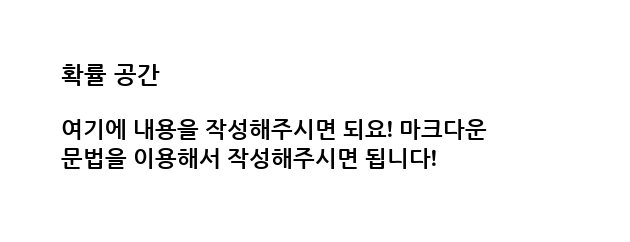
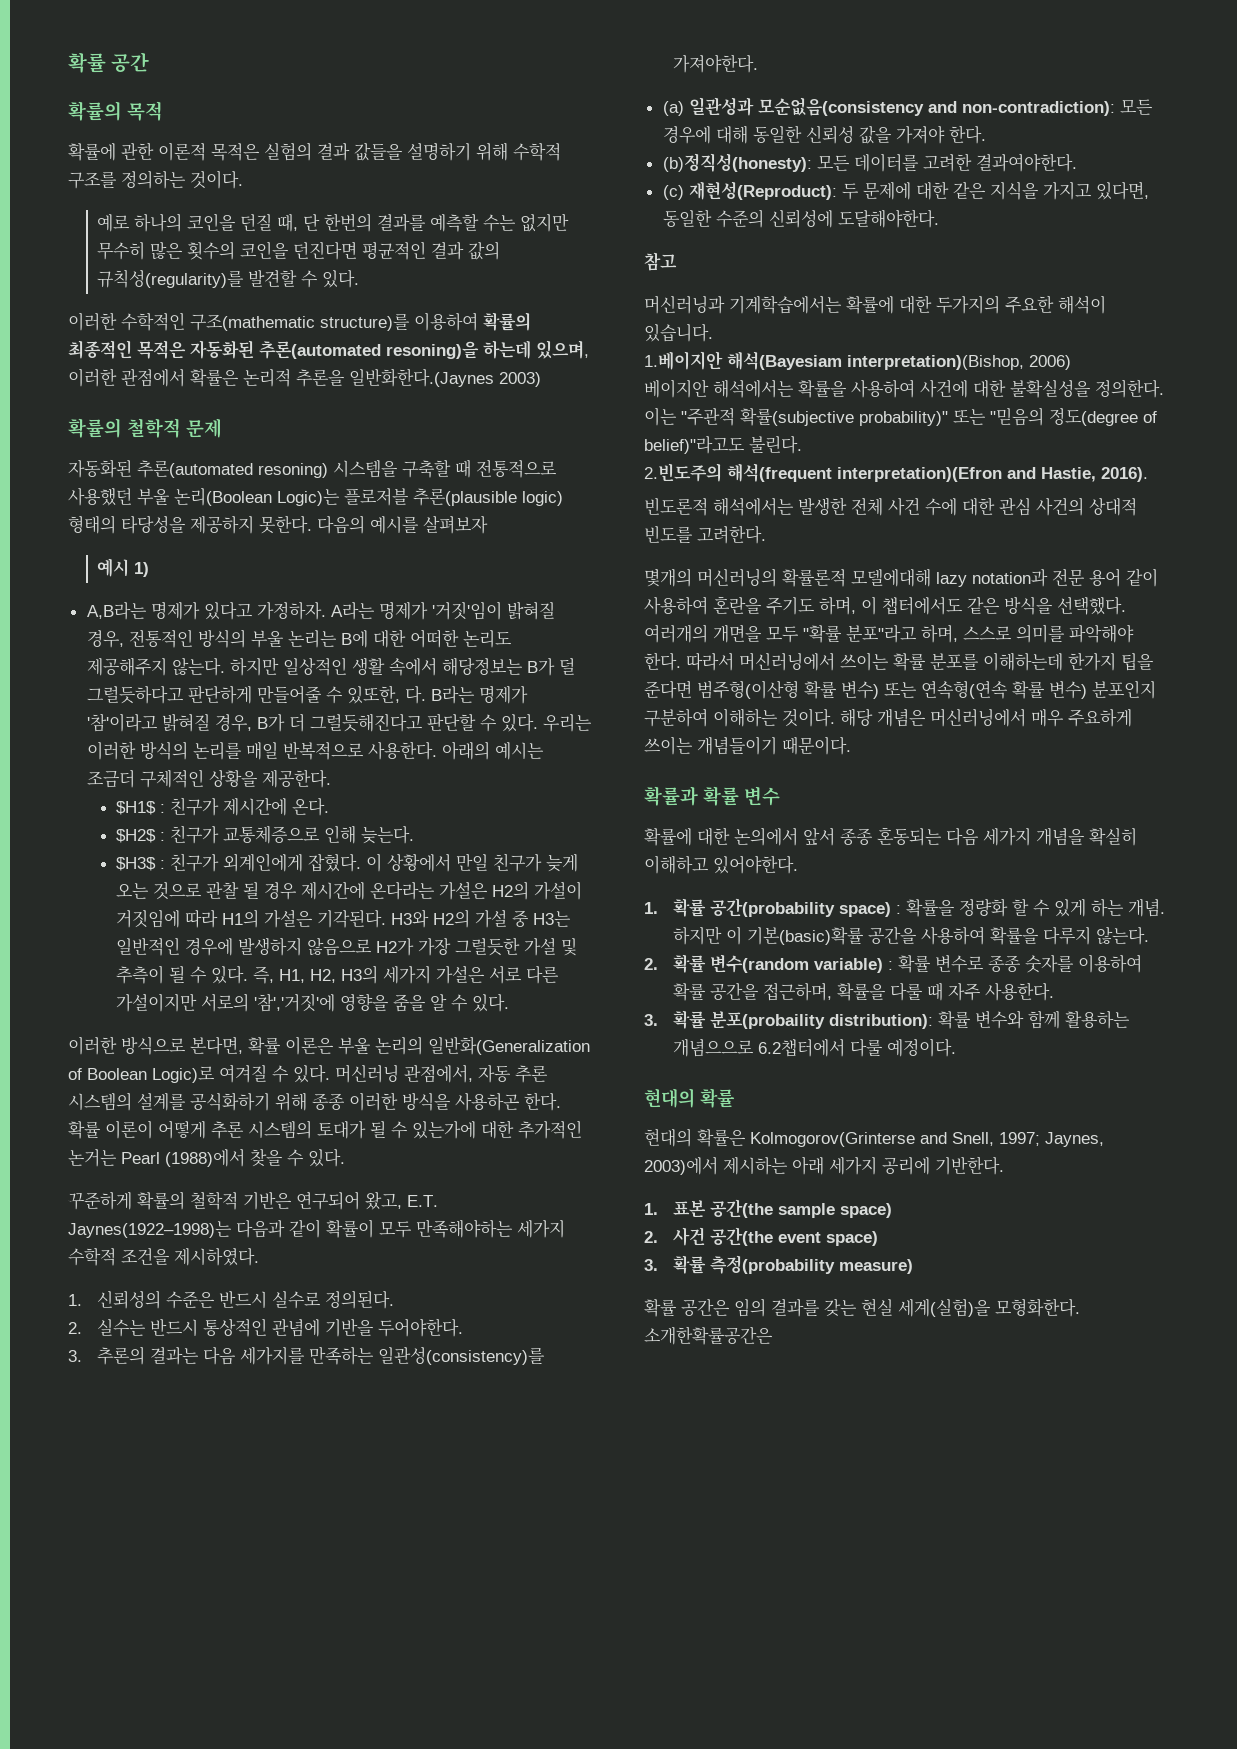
[61,119,488,140] [61,148,438,169] 여기에 내용을 작성해주시면 되요! 마크다운 문법을 이용해서 작성해주시면 됩니다! -> [68,101,163,121] [68,142,561,161] [68,170,243,189] [97,213,570,232] [97,241,501,260] [97,269,360,288] [68,312,531,331] [68,340,589,359] [68,368,541,387] [68,418,222,438] [68,459,557,478] [68,487,563,506] [68,515,488,534] [97,558,150,577] [86,601,555,620] [86,629,512,648] [86,657,575,676] [86,685,528,704] [86,713,592,732] [86,741,544,760] [86,769,331,788] [116,797,330,816] [116,825,415,844] [116,853,579,872] [116,881,583,900] [116,909,572,928] [116,937,578,956] [116,965,560,984] [116,993,510,1012] [68,1036,590,1055] [68,1064,548,1083] [68,1092,561,1111] [68,1120,582,1139] [68,1148,345,1167] [68,1191,438,1210] [68,1219,565,1238] [68,1247,259,1266] [68,1290,395,1309] [68,1318,464,1337] [68,1346,546,1365] [673,54,759,73] [662,97,1153,116] [662,125,986,144] [662,153,1077,172] [662,181,1149,200] [662,209,939,228] [644,252,677,271] [644,295,1106,314] [644,324,713,342] [644,351,1071,370] [644,379,1164,398] [644,407,1157,426] [644,436,802,454] [644,463,1148,482] [644,497,1137,516] [644,525,766,544] [644,568,1158,587] [644,596,1126,615] [644,624,1134,643] [644,652,1154,671] [644,680,1156,699] [644,708,1132,727] [644,736,851,755] [644,786,780,806] [644,827,1137,846] [644,855,798,874] [644,898,1166,917] [673,926,1150,945] [644,954,1143,973] [673,982,1055,1001] [644,1010,1131,1029] [673,1038,957,1057] [644,1088,735,1108] [644,1128,1104,1147] [644,1156,1004,1175] [644,1199,893,1218] [644,1227,879,1246] [644,1255,914,1274] [644,1298,1080,1317] [644,1326,773,1345] 확률의 목적 // 확률에 관한 이론적 목적은 실험의 결과 값들을 설명하기 위해 수학적 구조를 정의하는 것이다. // 예로 하나의 코인을 던질 때, 단 한번의 결과를 예측할 수는 없지만 무수히 많은 횟수의 코인을 던진다면 평균적인 결과 값의 규칙성(regularity)를 발견할 수 있다. // 이러한 수학적인 구조(mathematic structure)를 이용하여 확률의 최종적인 목적은 자동화된 추론(automated resoning)을 하는데 있으며, 이러한 관점에서 확률은 논리적 추론을 일반화한다.(Jaynes 2003) // 확률의 철학적 문제 // 자동화된 추론(automated resoning) 시스템을 구축할 때 전통적으로 사용했던 부울 논리(Boolean Logic)는 플로저블 추론(plausible logic) 형태의 타당성을 제공하지 못한다. 다음의 예시를 살펴보자 // 예시 1) // A,B라는 명제가 있다고 가정하자. A라는 명제가 '거짓'임이 밝혀질 경우, 전통적인 방식의 부울 논리는 B에 대한 어떠한 논리도 제공해주지 않는다. 하지만 일상적인 생활 속에서 해당정보는 B가 덜 그럴듯하다고 판단하게 만들어줄 수 있또한, 다. B라는 명제가 '참'이라고 밝혀질 경우, B가 더 그럴듯해진다고 판단할 수 있다. 우리는 이러한 방식의 논리를 매일 반복적으로 사용한다. 아래의 예시는 조금더 구체적인 상황을 제공한다. // $H1$ : 친구가 제시간에 온다. // $H2$ : 친구가 교통체증으로 인해 늦는다. // $H3$ : 친구가 외계인에게 잡혔다. 이 상황에서 만일 친구가 늦게 오는 것으로 관찰 될 경우 제시간에 온다라는 가설은 H2의 가설이 거짓임에 따라 H1의 가설은 기각된다. H3와 H2의 가설 중 H3는 일반적인 경우에 발생하지 않음으로 H2가 가장 그럴듯한 가설 및 추측이 될 수 있다. 즉, H1, H2, H3의 세가지 가설은 서로 다른 가설이지만 서로의 '참','거짓'에 영향을 줌을 알 수 있다. // 이러한 방식으로 본다면, 확률 이론은 부울 논리의 일반화(Generalization of Boolean Logic)로 여겨질 수 있다. 머신러닝 관점에서, 자동 추론 시스템의 설계를 공식화하기 위해 종종 이러한 방식을 사용하곤 한다. 확률 이론이 어떻게 추론 시스템의 토대가 될 수 있는가에 대한 추가적인 논거는 Pearl (1988)에서 찾을 수 있다. // 꾸준하게 확률의 철학적 기반은 연구되어 왔고, E.T. Jaynes(1922–1998)는 다음과 같이 확률이 모두 만족해야하는 세가지 수학적 조건을 제시하였다. // 1. 신뢰성의 수준은 반드시 실수로 정의된다. // 2. 실수는 반드시 통상적인 관념에 기반을 두어야한다. // 3. 추론의 결과는 다음 세가지를 만족하는 일관성(consistency)를 가져야한다. // (a) 일관성과 모순없음(consistency and non-contradiction): 모든 경우에 대해 동일한 신뢰성 값을 가져야 한다. // (b)정직성(honesty): 모든 데이터를 고려한 결과여야한다. // (c) 재현성(Reproduct): 두 문제에 대한 같은 지식을 가지고 있다면, 동일한 수준의 신뢰성에 도달해야한다. // 참고 // 머신러닝과 기계학습에서는 확률에 대한 두가지의 주요한 해석이 있습니다. // 1.베이지안 해석(Bayesiam interpretation)(Bishop, 2006) // 베이지안 해석에서는 확률을 사용하여 사건에 대한 불확실성을 정의한다. 이는 "주관적 확률(subjective probability)" 또는 "믿음의 정도(degree of belief)"라고도 불린다. // 2.빈도주의 해석(frequent interpretation)(Efron and Hastie, 2016). // 빈도론적 해석에서는 발생한 전체 사건 수에 대한 관심 사건의 상대적 빈도를 고려한다. // 몇개의 머신러닝의 확률론적 모델에대해 lazy notation과 전문 용어 같이 사용하여 혼란을 주기도 하며, 이 챕터에서도 같은 방식을 선택했다. 여러개의 개면을 모두 "확률 분포"라고 하며, 스스로 의미를 파악해야 한다. 따라서 머신러닝에서 쓰이는 확률 분포를 이해하는데 한가지 팁을 준다면 범주형(이산형 확률 변수) 또는 연속형(연속 확률 변수) 분포인지 구분하여 이해하는 것이다. 해당 개념은 머신러닝에서 매우 주요하게 쓰이는 개념들이기 때문이다. // 확률과 확률 변수 // 확률에 대한 논의에서 앞서 종종 혼동되는 다음 세가지 개념을 확실히 이해하고 있어야한다. // 1. 확률 공간(probability space) : 확률을 정량화 할 수 있게 하는 개념. 하지만 이 기본(basic)확률 공간을 사용하여 확률을 다루지 않는다. // 2. 확률 변수(random variable) : 확률 변수로 종종 숫자를 이용하여 확률 공간을 접근하며, 확률을 다룰 때 자주 사용한다. // 3. 확률 분포(probaility distribution): 확률 변수와 함께 활용하는 개념으으로 6.2챕터에서 다룰 예정이다. // 현대의 확률 // 현대의 확률은 Kolmogorov(Grinterse and Snell, 1997; Jaynes, 2003)에서 제시하는 아래 세가지 공리에 기반한다. // 1. 표본 공간(the sample space) // 2. 사건 공간(the event space) // 3. 확률 측정(probability measure) // 확률 공간은 임의 결과를 갖는 현실 세계(실험)을 모형화한다. 소개한확률공간은

